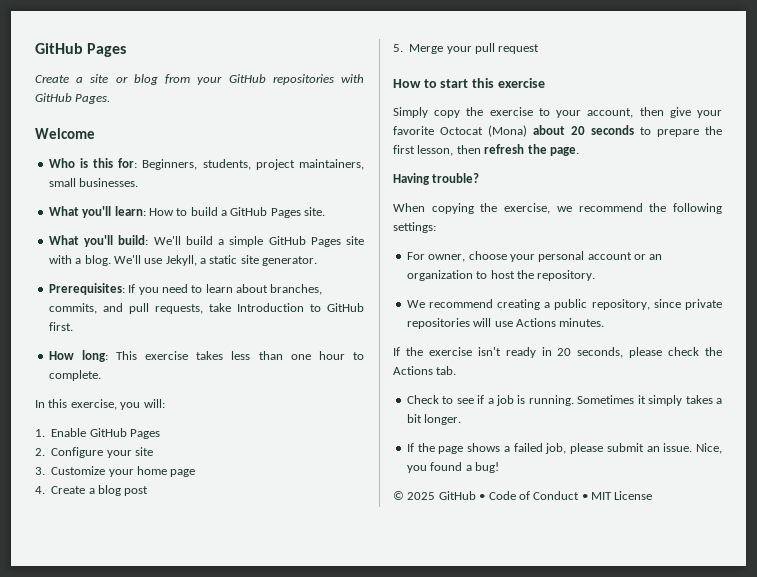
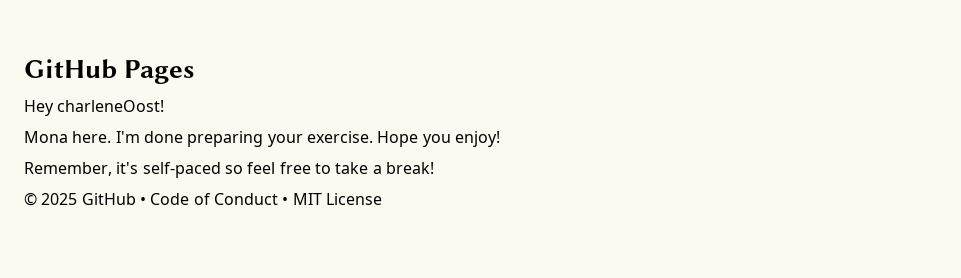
[35,43,127,57] [35,74,365,85] [35,93,111,104] [35,128,95,139] [48,158,364,170] [48,178,139,187] [48,206,326,218] [48,235,364,247] [48,255,318,266] [48,283,323,295] [48,303,364,314] [48,322,73,331] [48,350,364,362] [48,370,101,381] [35,399,165,410] [35,428,160,439] [35,447,153,458] [35,466,196,477] [35,485,149,496] [393,43,540,54] [393,78,545,88] [393,107,722,118] [393,125,722,137] [393,144,579,156] [393,173,480,185] [393,203,722,214] [393,222,436,233] [406,251,663,262] [406,270,596,281] [406,299,722,310] [406,318,605,329] [393,347,722,358] [393,366,457,375] [406,395,722,406] [406,414,462,425] [406,443,722,454] [406,462,499,473] GitHub Pages // Create a site or blog from your GitHub repositories with GitHub Pages. // Welcome // Who is this for: Beginners, students, project maintainers, small businesses. // What you'll learn: How to build a GitHub Pages site. // What you'll build: We'll build a simple GitHub Pages site with a blog. We'll use Jekyll, a static site generator. // Prerequisites: If you need to learn about branches, commits, and pull requests, take Introduction to GitHub first. // How long: This exercise takes less than one hour to complete. // In this exercise, you will: // 1. Enable GitHub Pages // 2. Configure your site // 3. Customize your home page // 4. Create a blog post // 5. Merge your pull request // How to start this exercise // Simply copy the exercise to your account, then give your favorite Octocat (Mona) about 20 seconds to prepare the first lesson, then refresh the page. // Having trouble? // When copying the exercise, we recommend the following settings: // For owner, choose your personal account or an organization to host the repository. // We recommend creating a public repository, since private repositories will use Actions minutes. // If the exercise isn't ready in 20 seconds, please check the Actions tab. // Check to see if a job is running. Sometimes it simply takes a bit longer. // If the page shows a failed job, please submit an issue. Nice, you found a bug! -> [24,59,196,84] [24,100,165,116] [24,131,500,147] [24,162,434,178] GitHub Pages // Hey charleneOost! // Mona here. I'm done preparing your exercise. Hope you enjoy! // Remember, it's self-paced so feel free to take a break!

